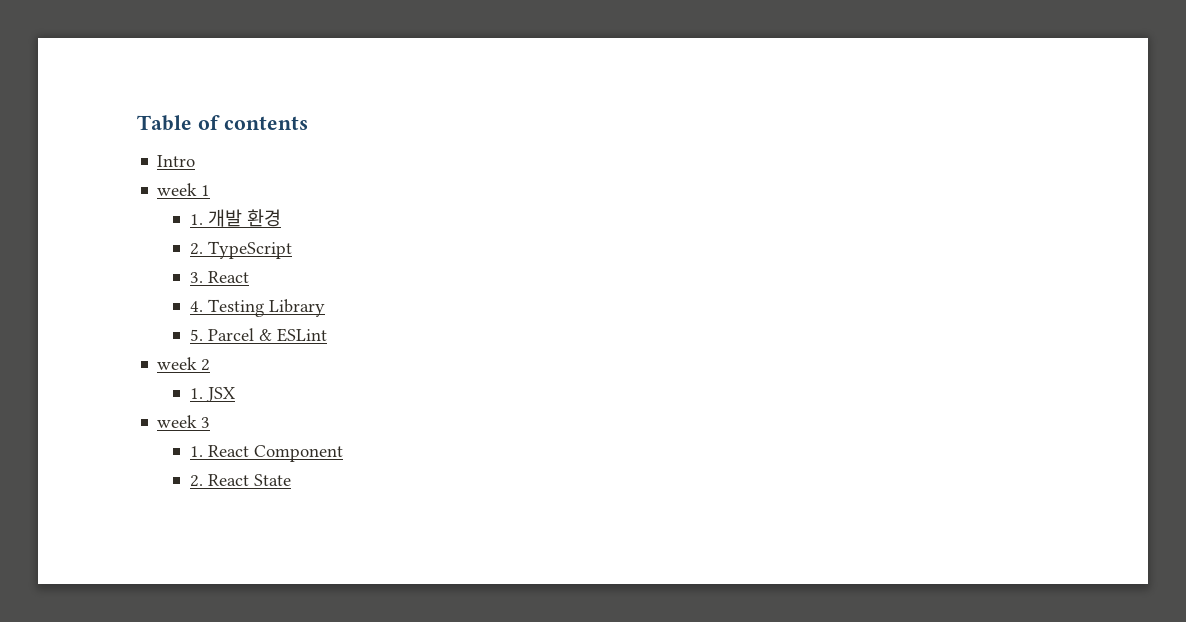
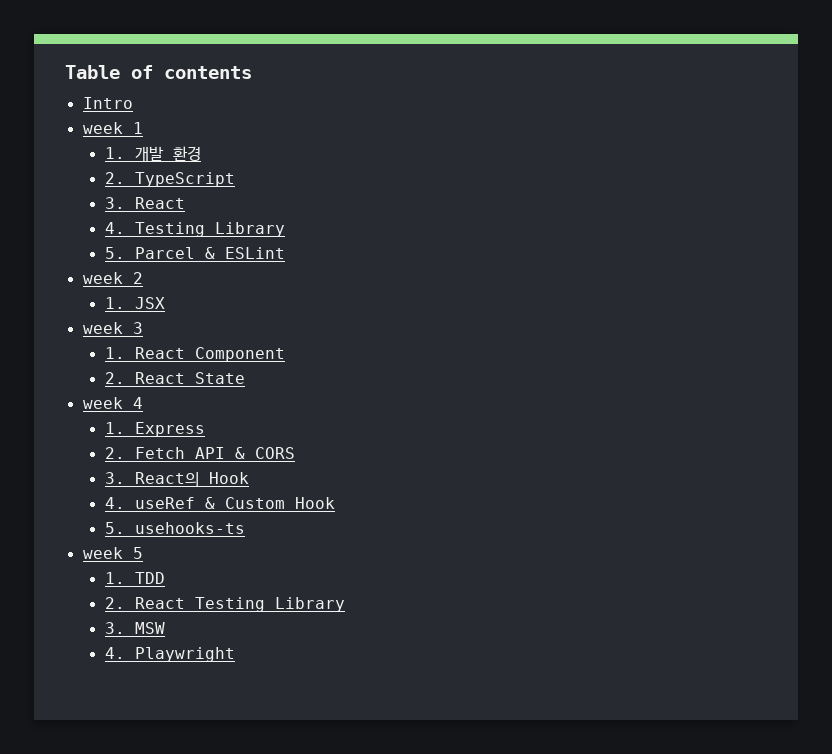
(291, 480) none -> [82,397,143,409] [104,422,205,437] [104,447,295,459] [104,472,249,486] [104,497,335,509] [104,522,245,534] [82,547,143,559] [104,572,165,584] [104,597,345,612] [104,622,165,634] [104,647,235,662] // week 4 // 1. Express // 2. Fetch API & CORS // 3. React의 Hook // 4. useRef & Custom Hook // 5. usehooks-ts // week 5 // 1. TDD // 2. React Testing Library // 3. MSW // 4. Playwright

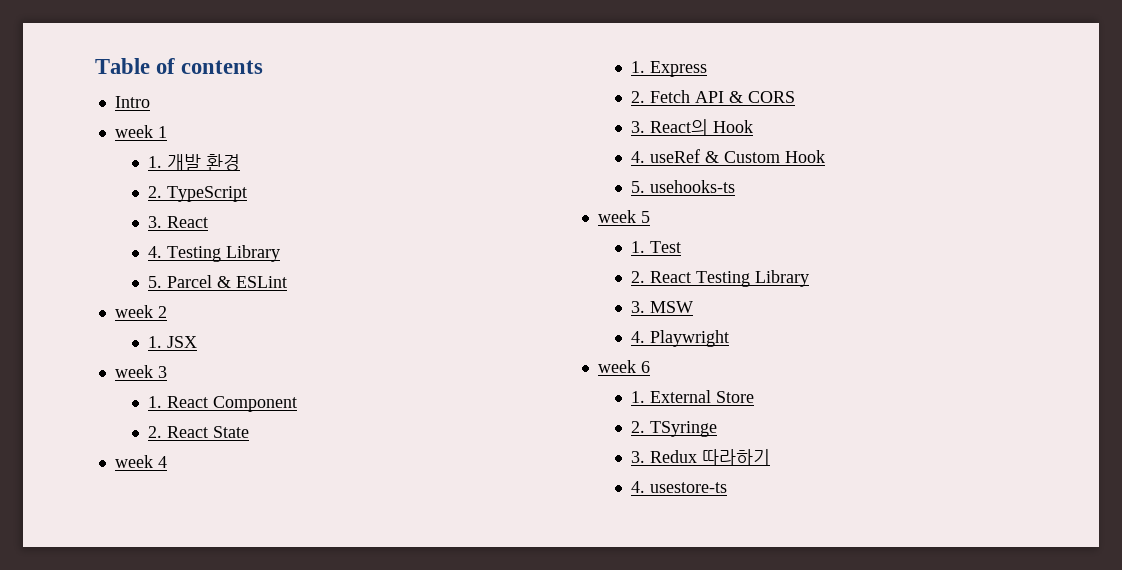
[134,572,165,584] TDD -> [649,241,681,253] Test
(235, 654) none -> [597,360,650,373] [630,390,754,403] [630,421,717,437] [630,449,770,466] [630,481,727,493] // week 6 // 1. External Store // 2. TSyringe // 3. Redux 따라하기 // 4. usestore-ts

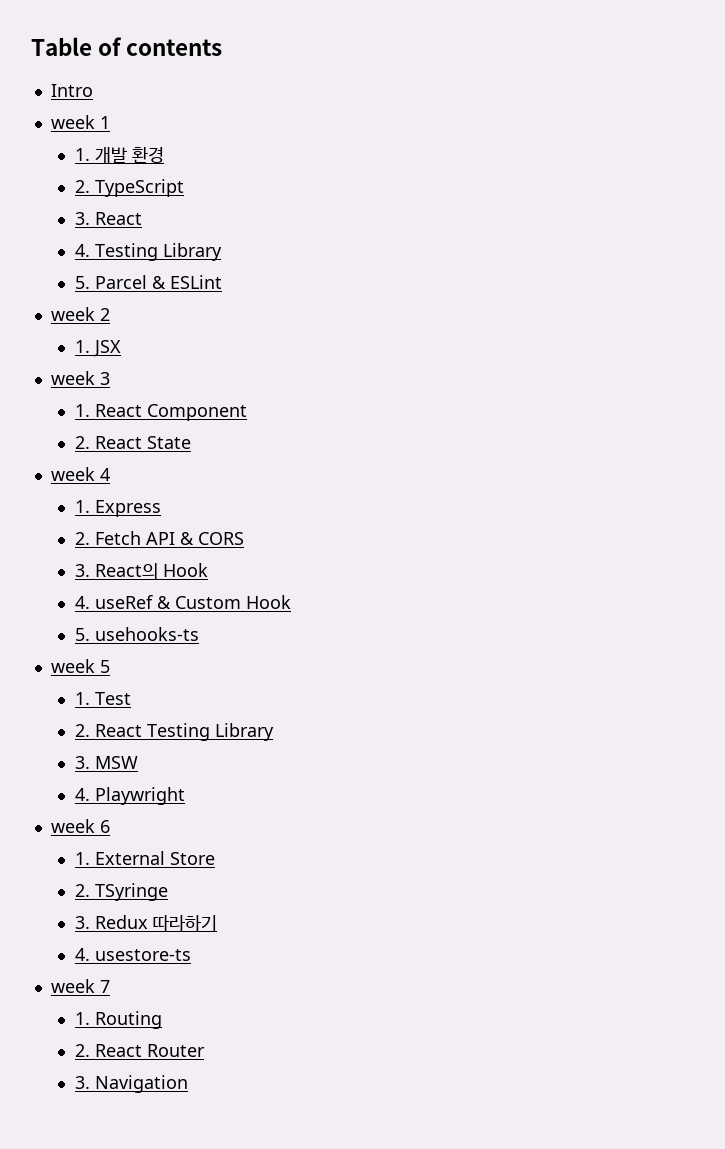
(727, 487) none -> [50,979,110,993] [74,1011,162,1029] [74,1044,205,1057] [74,1075,188,1093] // week 7 // 1. Routing // 2. React Router // 3. Navigation

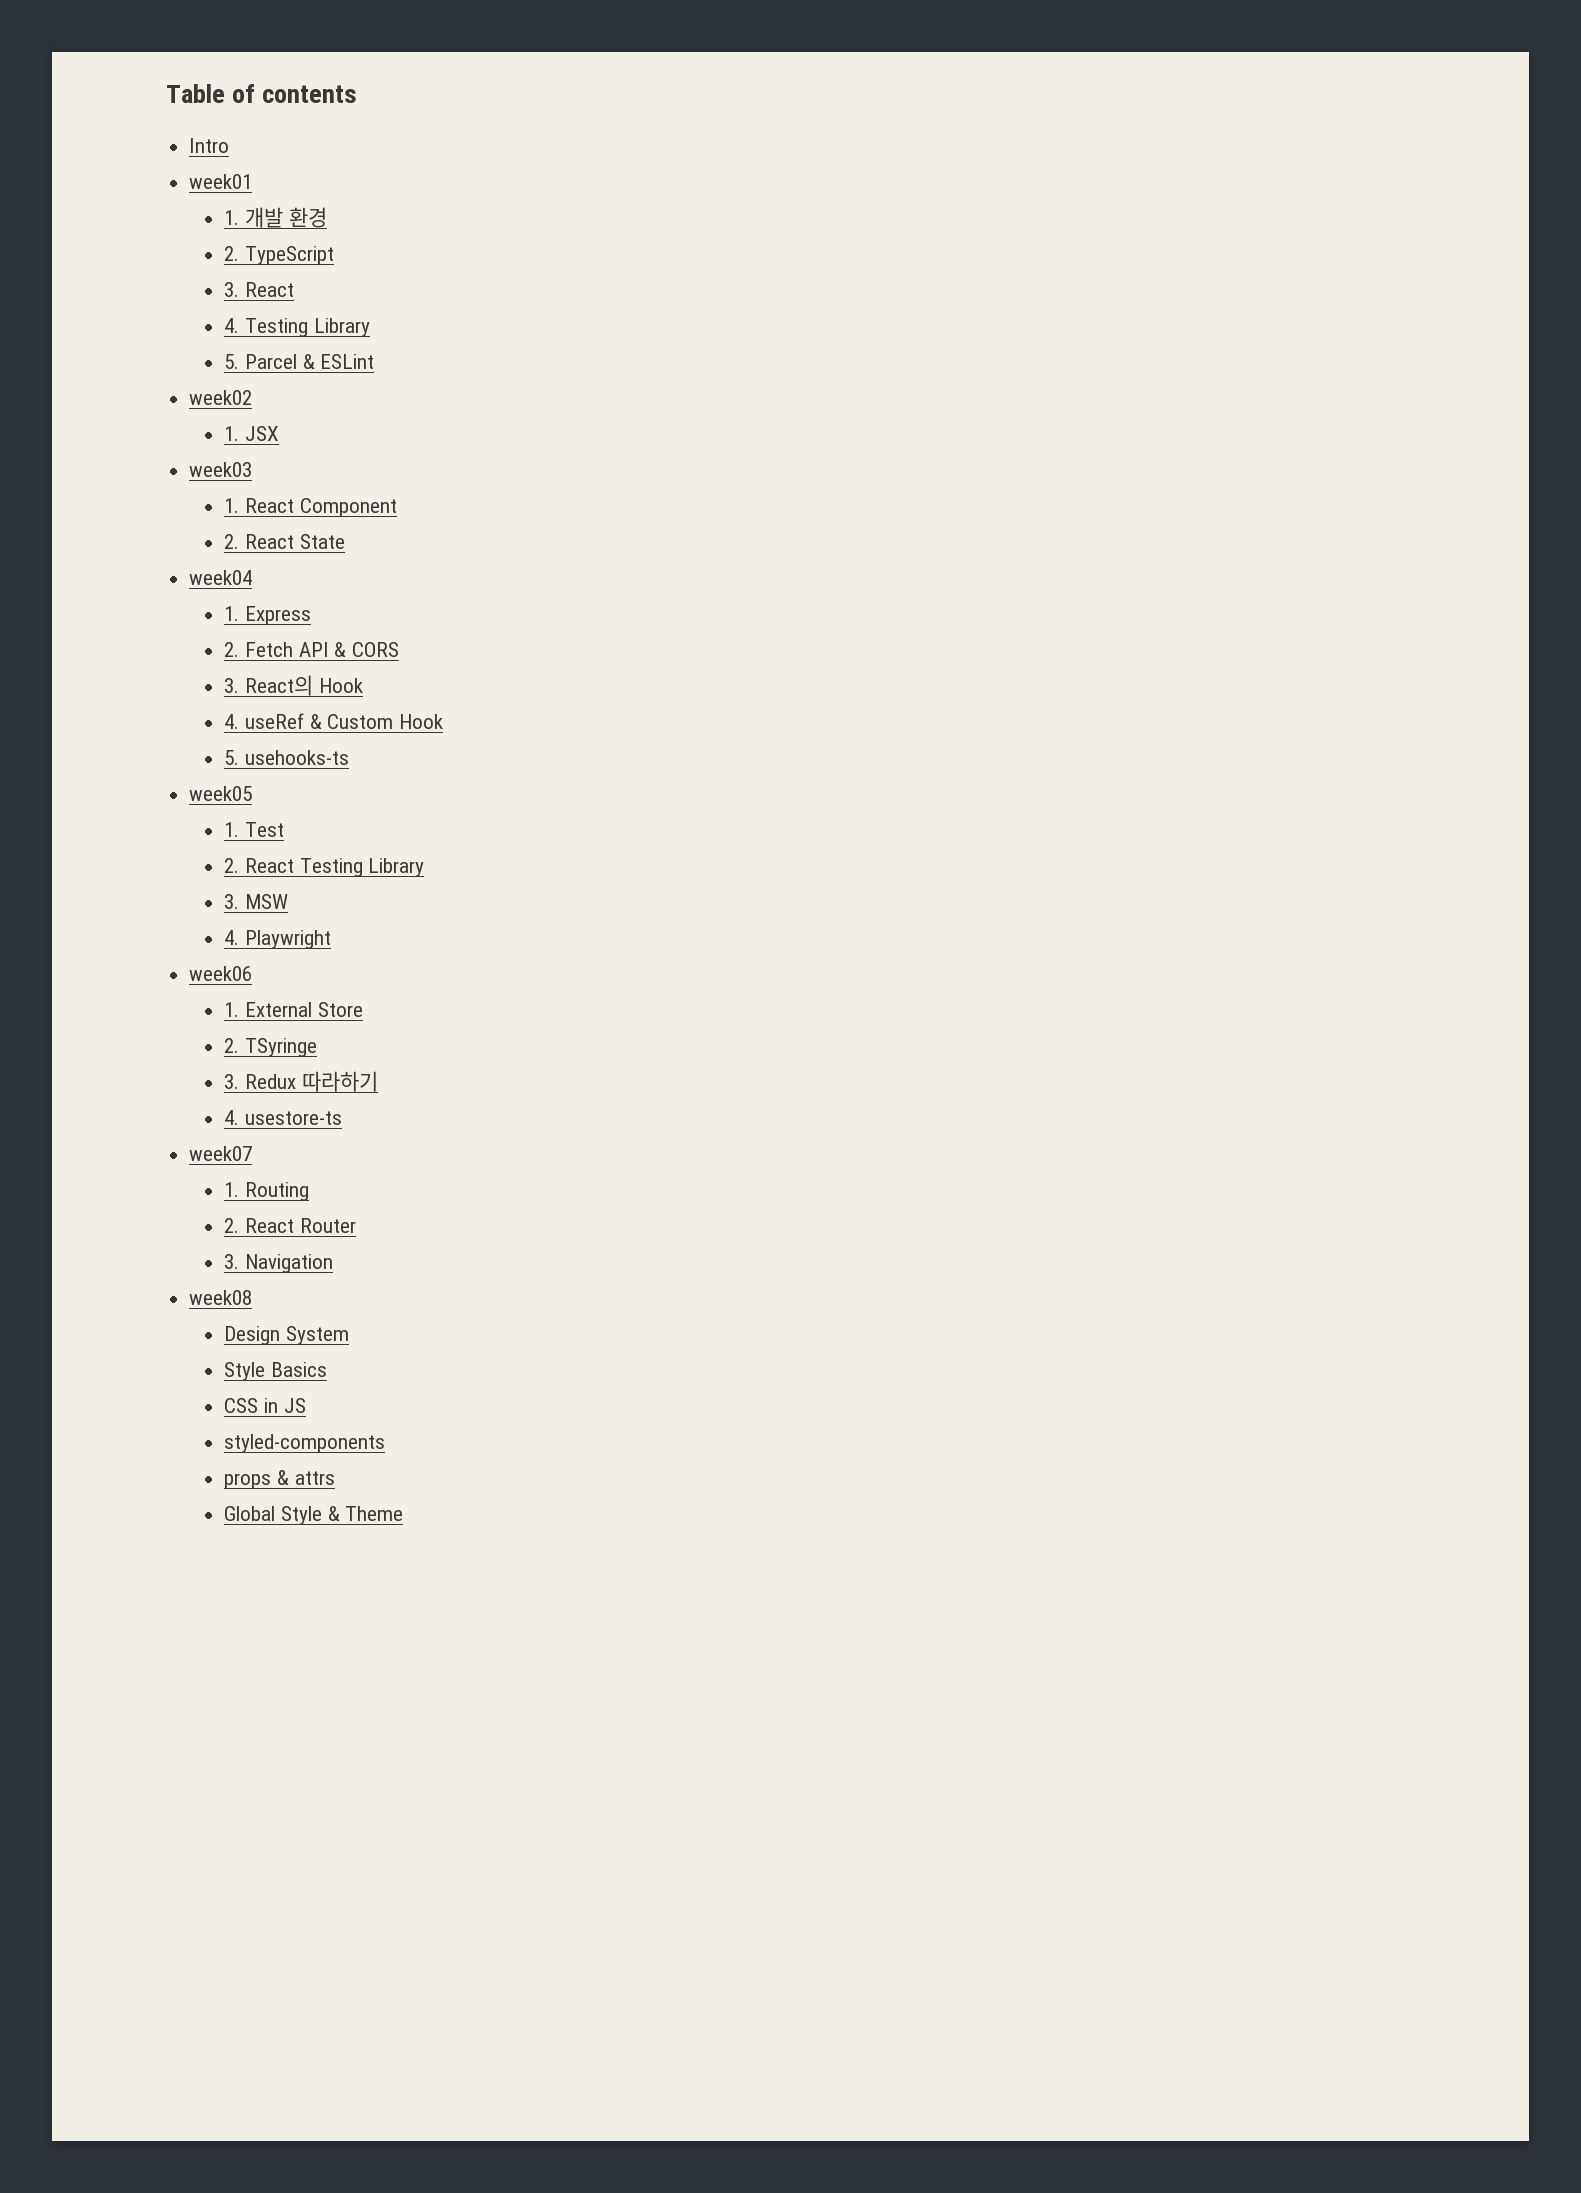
[50,115,110,129] week 1 -> [189,174,253,189] week01
[50,307,110,321] week 2 -> [189,390,253,405] week02
[50,371,110,385] week 3 -> [189,462,253,477] week03
[50,467,110,481] week 4 -> [189,570,253,585] week04
[50,659,110,673] week 5 -> [189,786,253,801] week05
[50,819,110,833] week 6 -> [189,966,253,981] week06
[50,979,110,993] week 7 -> [189,1146,253,1161] week07
(188, 1084) none -> [189,1290,253,1305] [224,1326,349,1345] [224,1362,327,1381] [224,1398,306,1413] [224,1434,386,1453] [224,1470,335,1489] [224,1506,404,1525] // week08 // Design System // Style Basics // CSS in JS // styled-components // props & attrs // Global Style & Theme

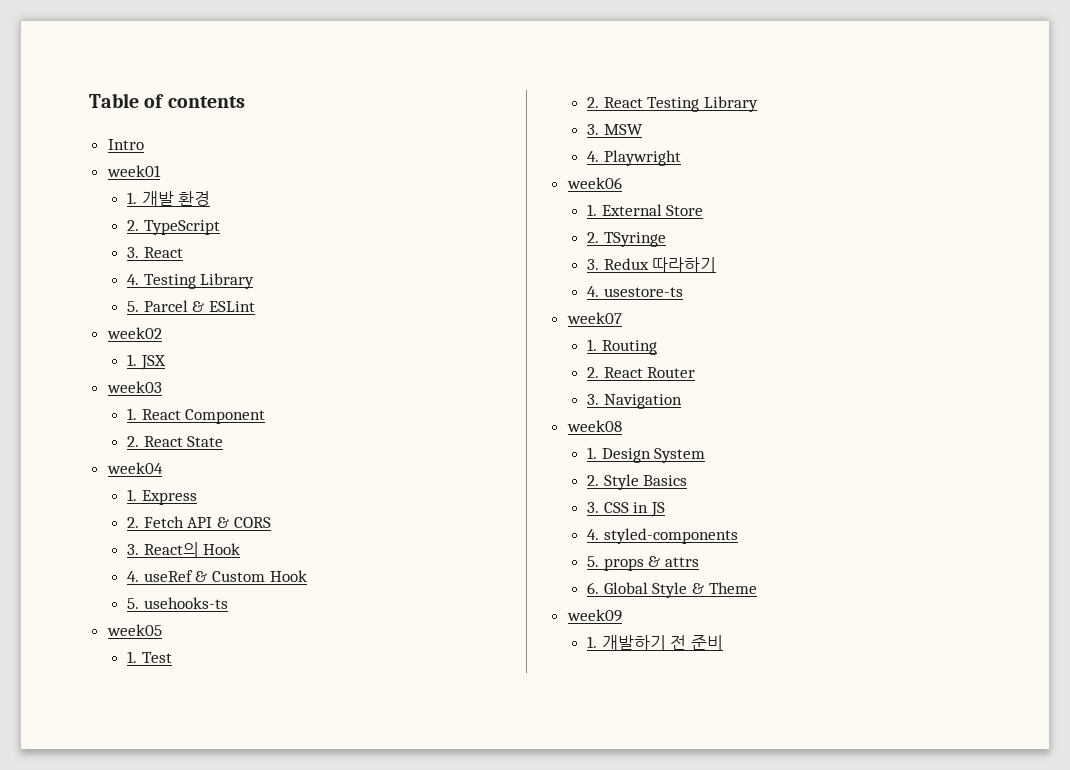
(253, 1297) none -> [587,447,598,459] 1.
(349, 1335) none -> [587,475,600,486] 2.
(327, 1369) none -> [587,502,600,513] 3.
(306, 1405) none -> [587,529,600,540] 4.
(386, 1443) none -> [587,556,600,567] 5.
(335, 1478) none -> [587,582,600,594] 6.
(404, 1513) none -> [566,609,622,622] [587,635,723,650] // week09 // 1. 개발하기 전 준비

